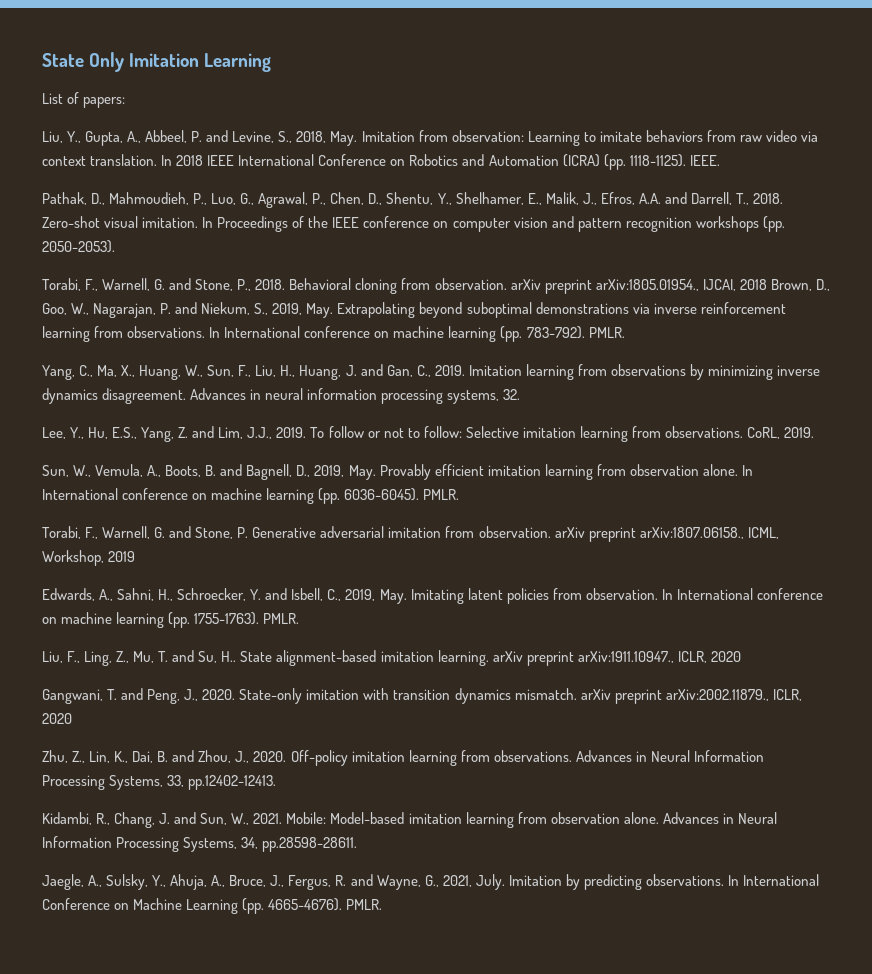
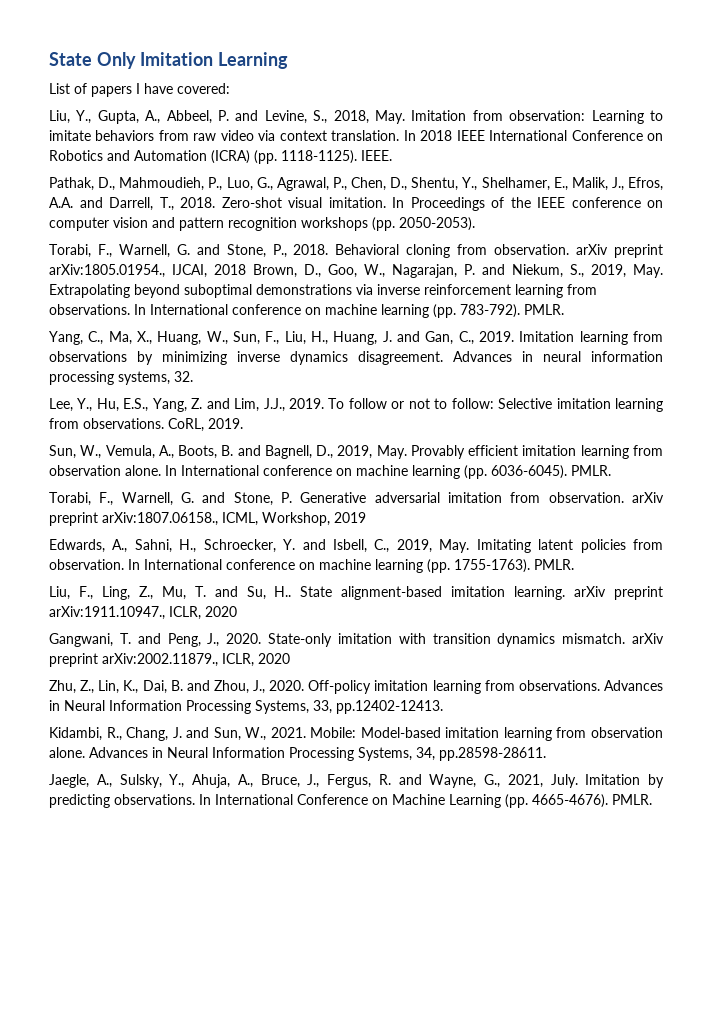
[83,97,126,108] papers: -> [91,83,230,97] papers I have covered:

